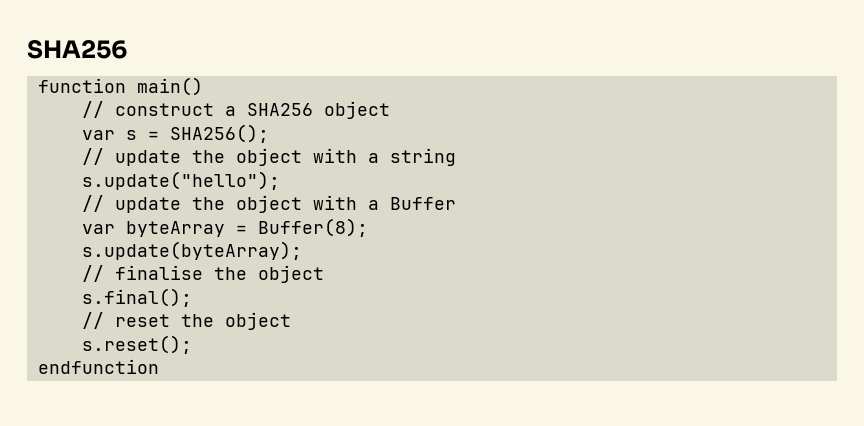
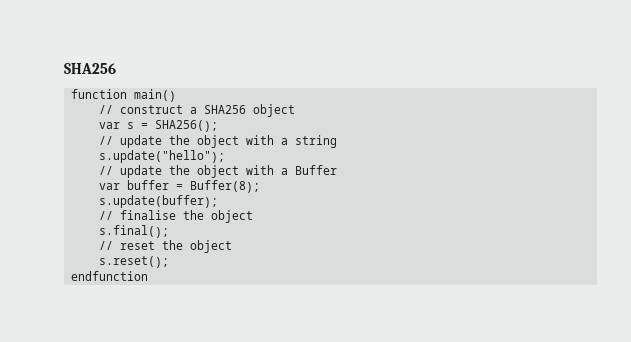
[125,221,225,237] byteArray -> [127,180,170,190] buffer
[81,241,302,260] s.update(byteArray); -> [99,195,219,208] s.update(buffer);

